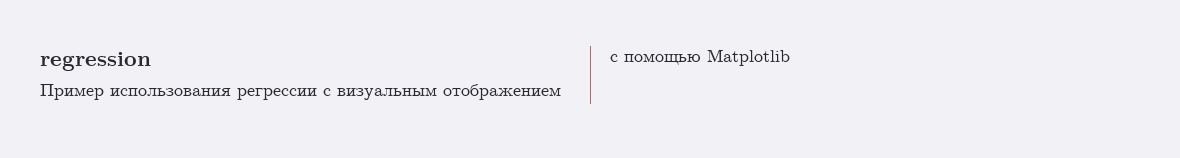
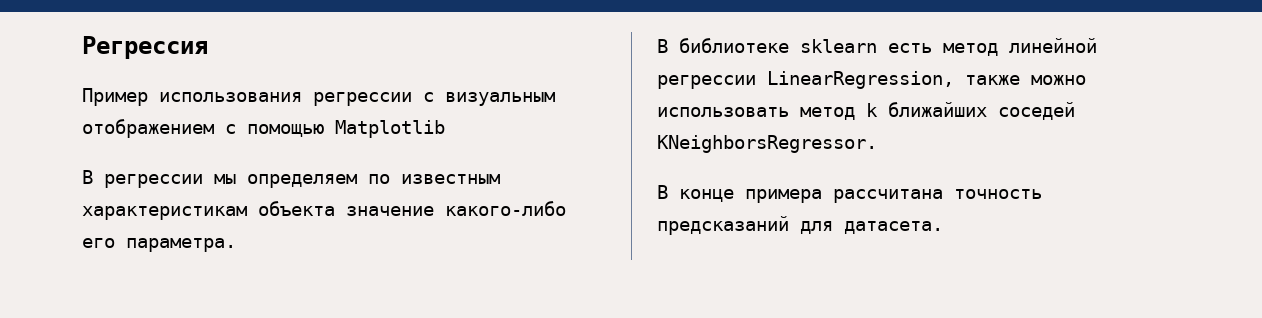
[40,52,151,71] regression -> [82,36,208,59] Регрессия
(790, 57) none -> [82,170,500,188] [82,201,566,220] [82,238,236,252] [657,38,1097,56] [657,71,1086,89] [657,102,1075,120] [657,135,877,153] [657,185,1042,203] [657,216,943,235] // В регрессии мы определяем по известным характеристикам объекта значение какого-либо его параметра. // В библиотеке sklearn есть метод линейной регрессии LinearRegression, также можно использовать метод k ближайших соседей KNeighborsRegressor. // В конце примера рассчитана точность предсказаний для датасета.

